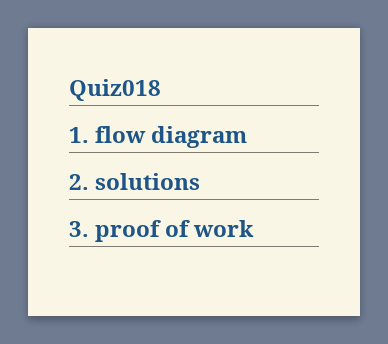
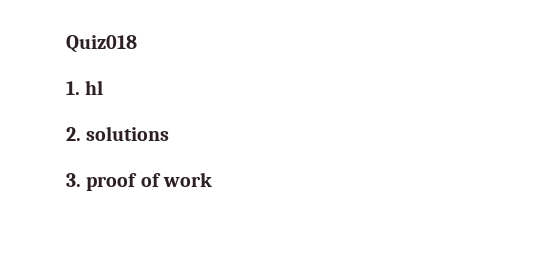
[95,126,248,148] flow diagram -> [85,80,104,95] hl

